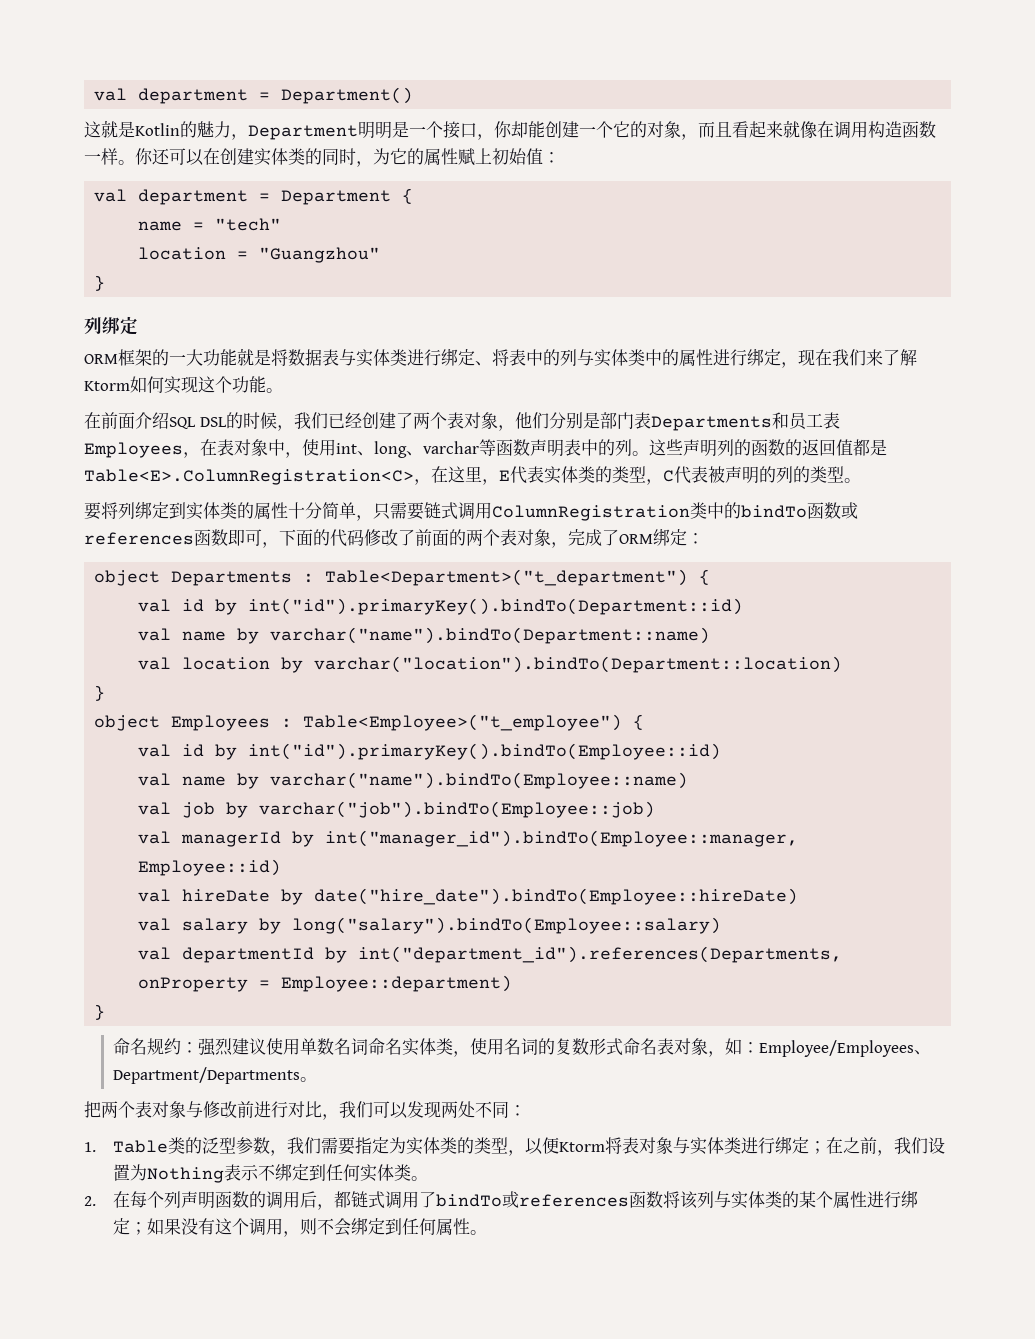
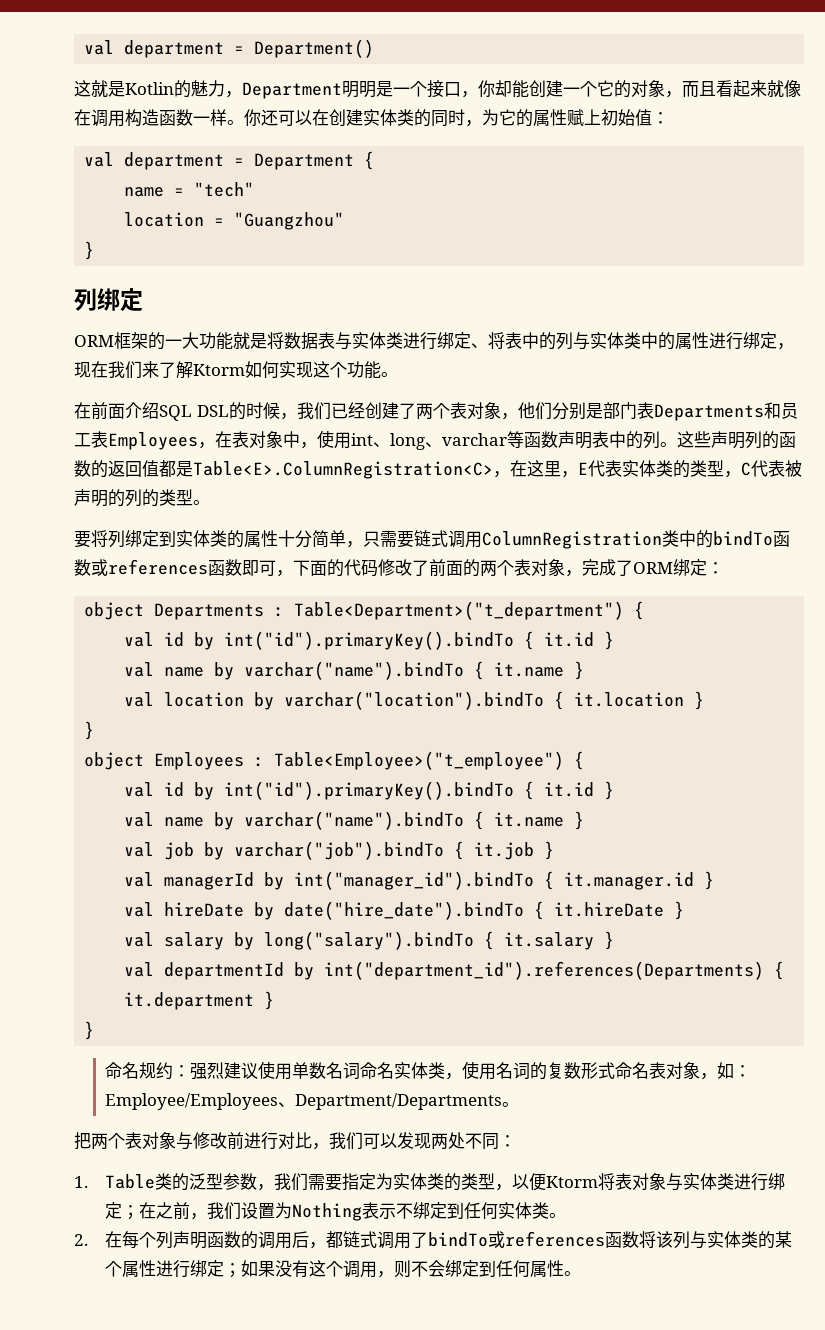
[248,598,744,615] [138,627,711,644] int("id").primaryKey().bindTo(Department::id) // val name by varchar("name").bindTo(Department::name) -> [224,631,615,650] [124,661,585,680] int("id").primaryKey().bindTo { it.id } // val name by varchar("name").bindTo { it.name }
[314,656,843,673] varchar("location").bindTo(Department::location) -> [284,691,705,710] varchar("location").bindTo { it.location }
[248,743,722,760] [138,772,689,789] int("id").primaryKey().bindTo(Employee::id) // val name by varchar("name").bindTo(Employee::name) -> [224,781,615,800] [124,811,585,830] int("id").primaryKey().bindTo { it.id } // val name by varchar("name").bindTo { it.name }
[259,801,656,818] varchar("job").bindTo(Employee::job) -> [234,841,555,860] varchar("job").bindTo { it.job }
[325,830,799,847] [138,859,282,876] int("manager_id").bindTo(Employee::manager, Employee::id) -> [294,871,715,890] int("manager_id").bindTo { it.manager.id }
[314,888,799,905] date("hire_date").bindTo(Employee::hireDate) -> [284,901,685,920] date("hire_date").bindTo { it.hireDate }
[292,917,722,934] long("salary").bindTo(Employee::salary) -> [264,931,615,950] long("salary").bindTo { it.salary }
[358,946,843,963] [138,975,513,992] int("department_id").references(Departments, onProperty = Employee::department) -> [324,961,785,980] [124,991,275,1010] int("department_id").references(Departments) { it.department }

